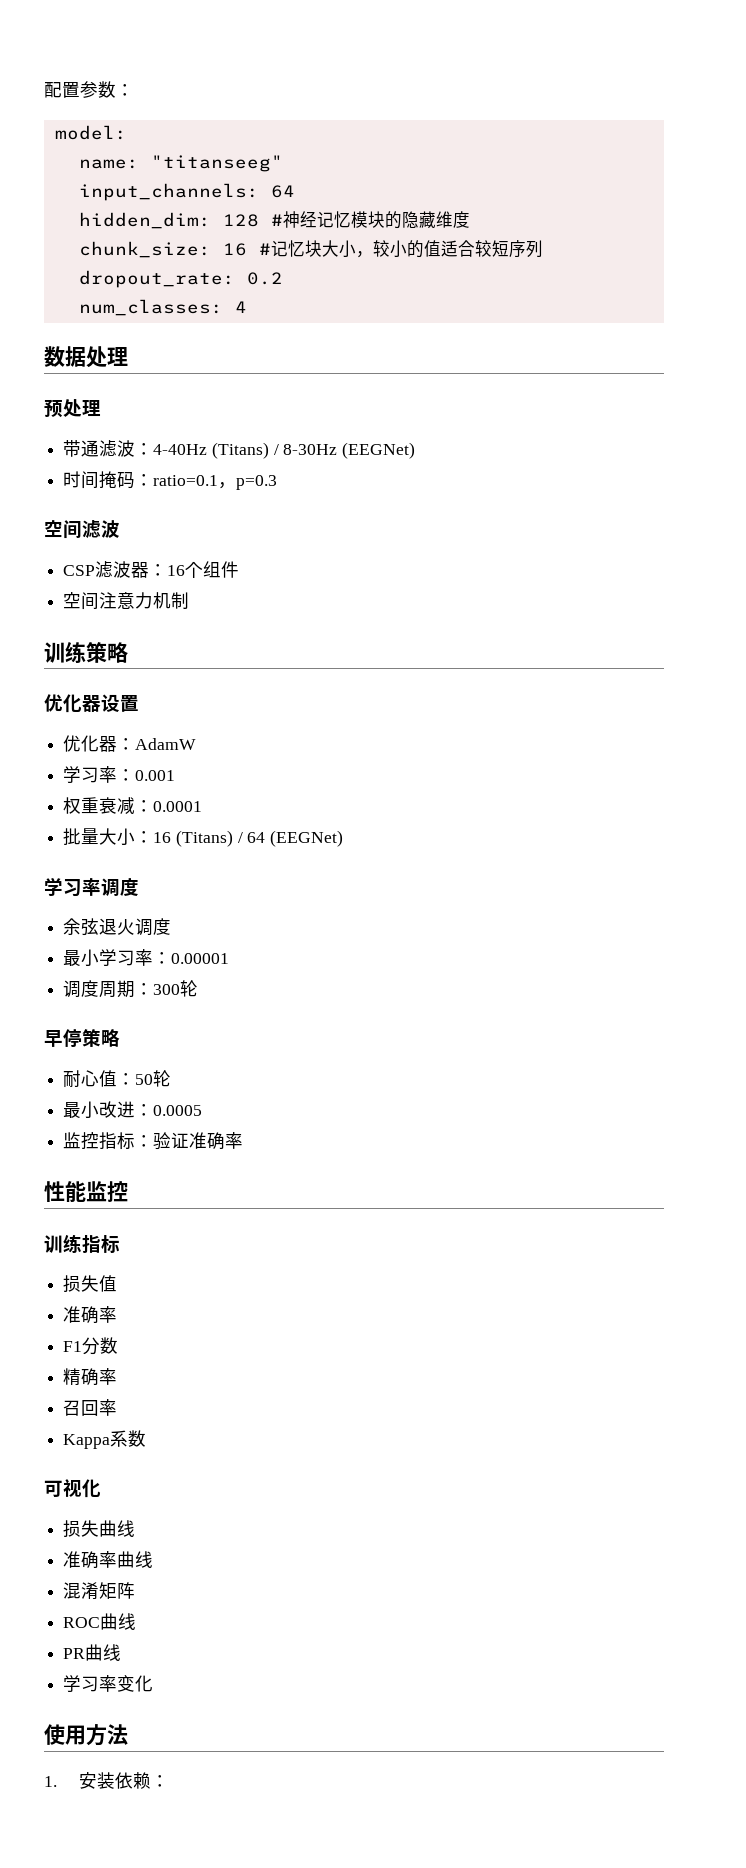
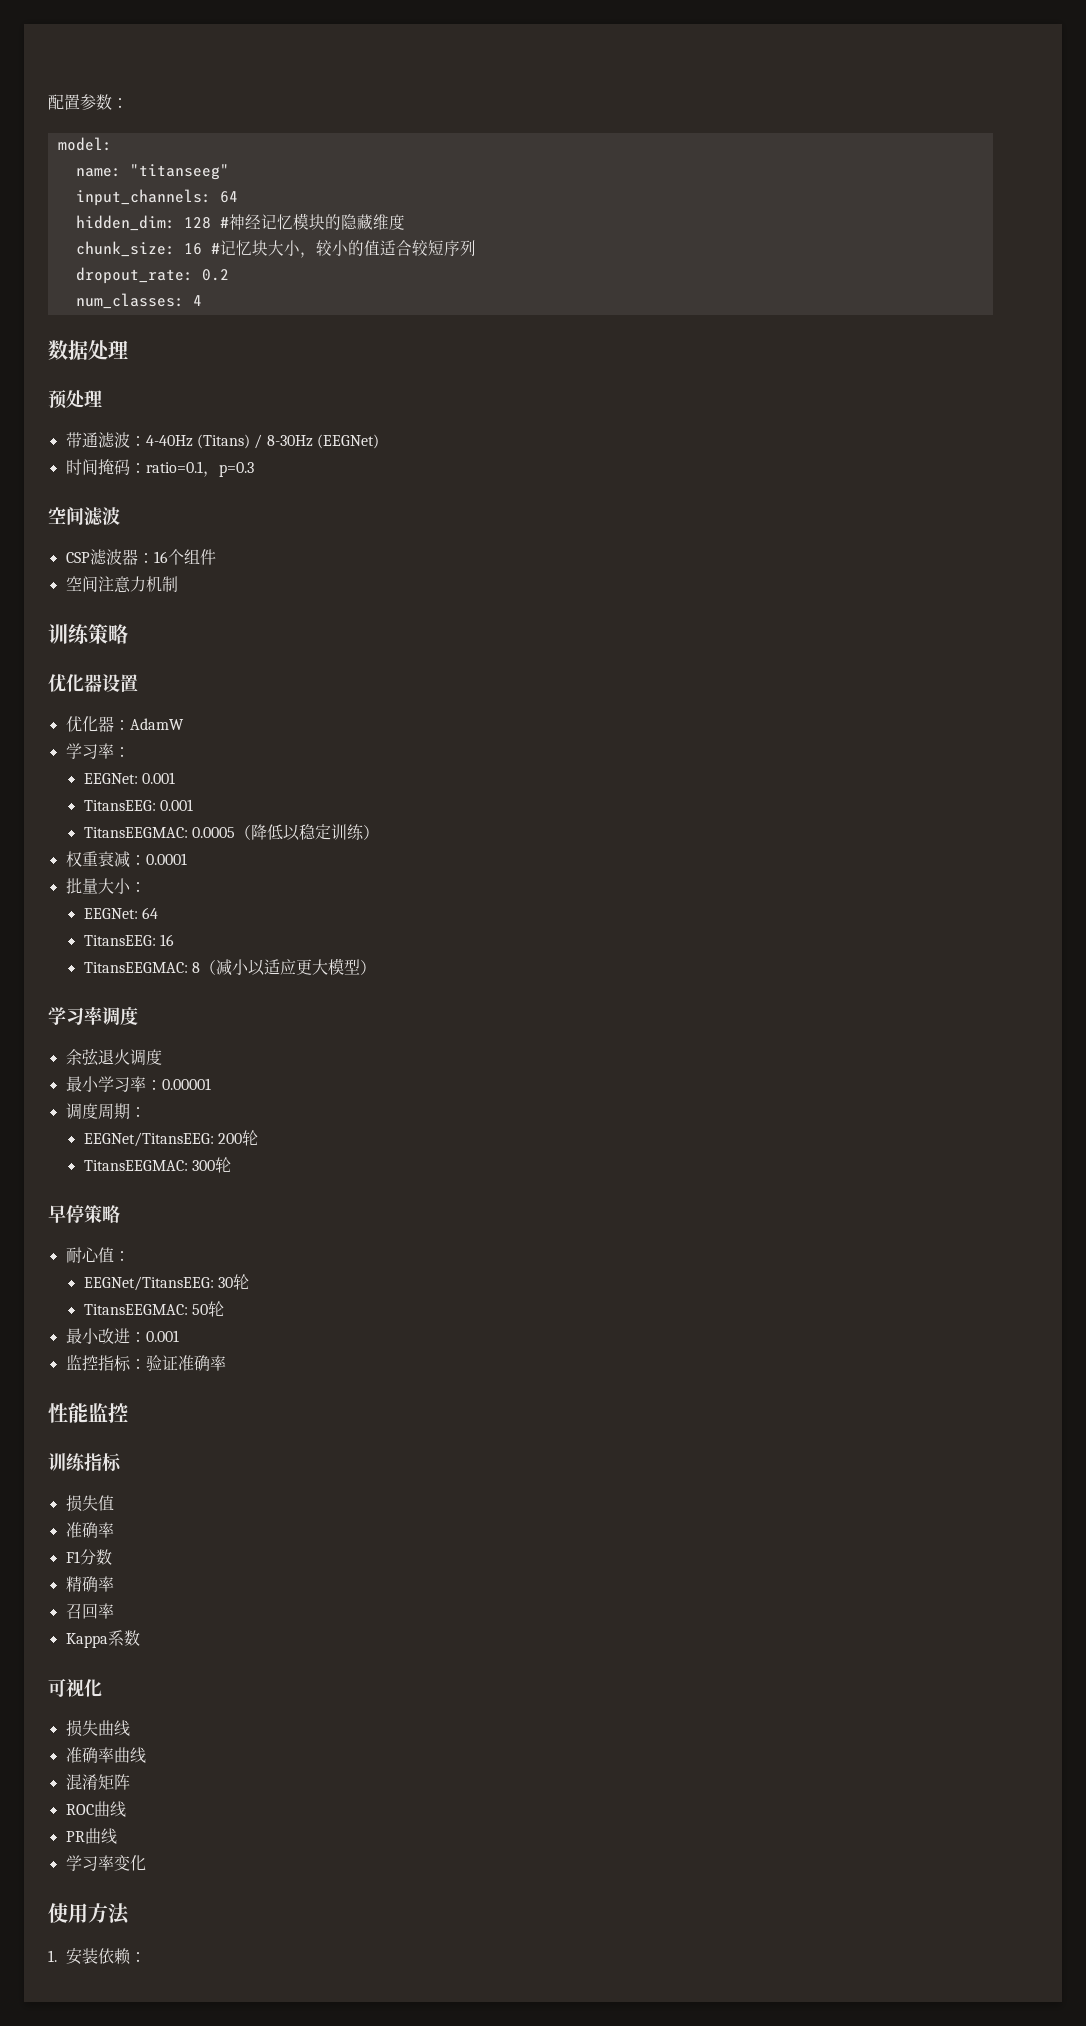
[135,770,176,781] 0.001 -> [83,772,176,784] [83,799,194,811] [83,824,380,841] // EEGNet: 0.001 // TitansEEG: 0.001 // TitansEEGMAC: 0.0005（降低以稳定训练）
[153,830,344,847] 16 (Titans) / 64 (EEGNet) -> [83,907,159,919] [83,934,175,946] [83,958,377,976] // EEGNet: 64 // TitansEEG: 16 // TitansEEGMAC: 8（减小以适应更大模型）
(154, 989) none -> [83,1130,259,1147] [83,1160,188,1171] // EEGNet/TitansEEG: 200轮 // TitansEEGMAC:
(136, 1079) none -> [83,1274,250,1291] [83,1304,188,1315] // EEGNet/TitansEEG: 30轮 // TitansEEGMAC:
[153,1105,203,1116] 0.0005 -> [145,1330,179,1342] 0.001

